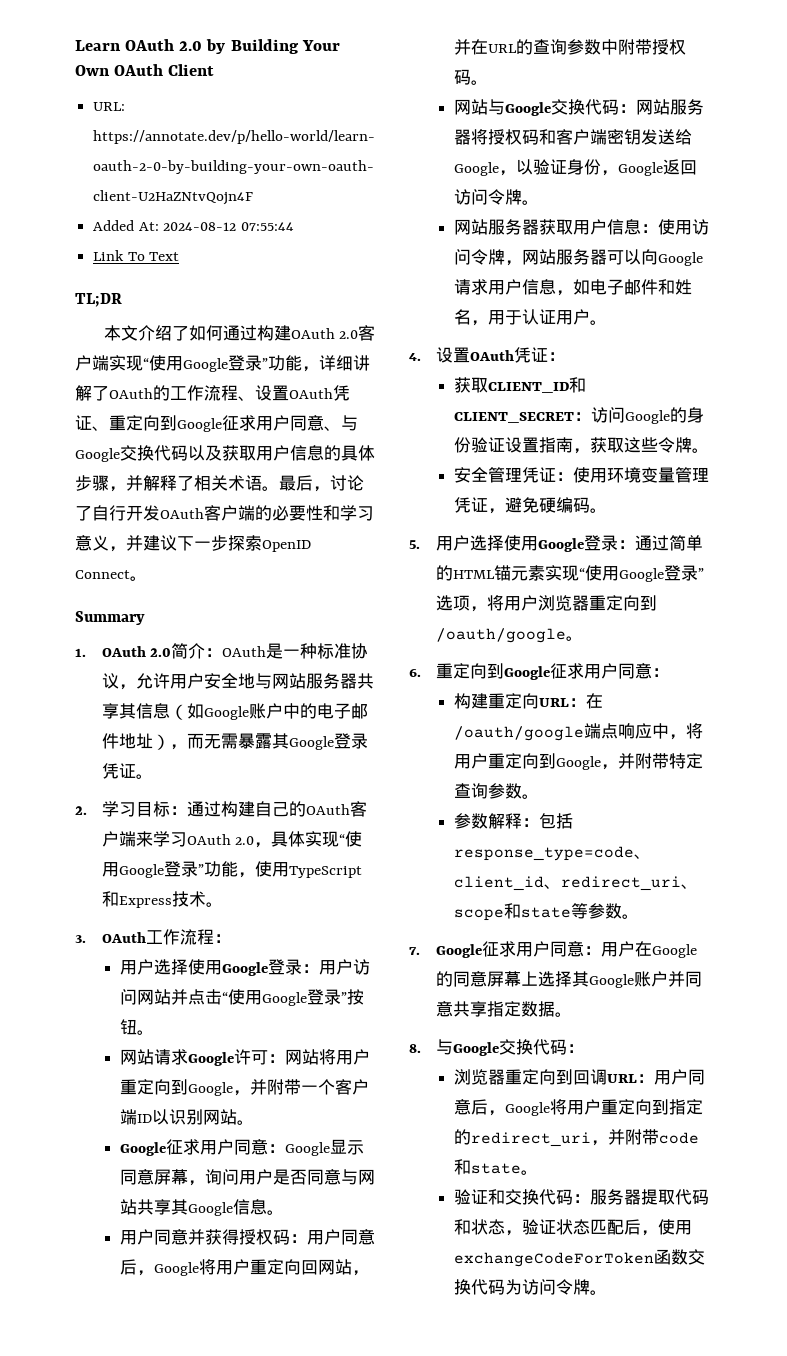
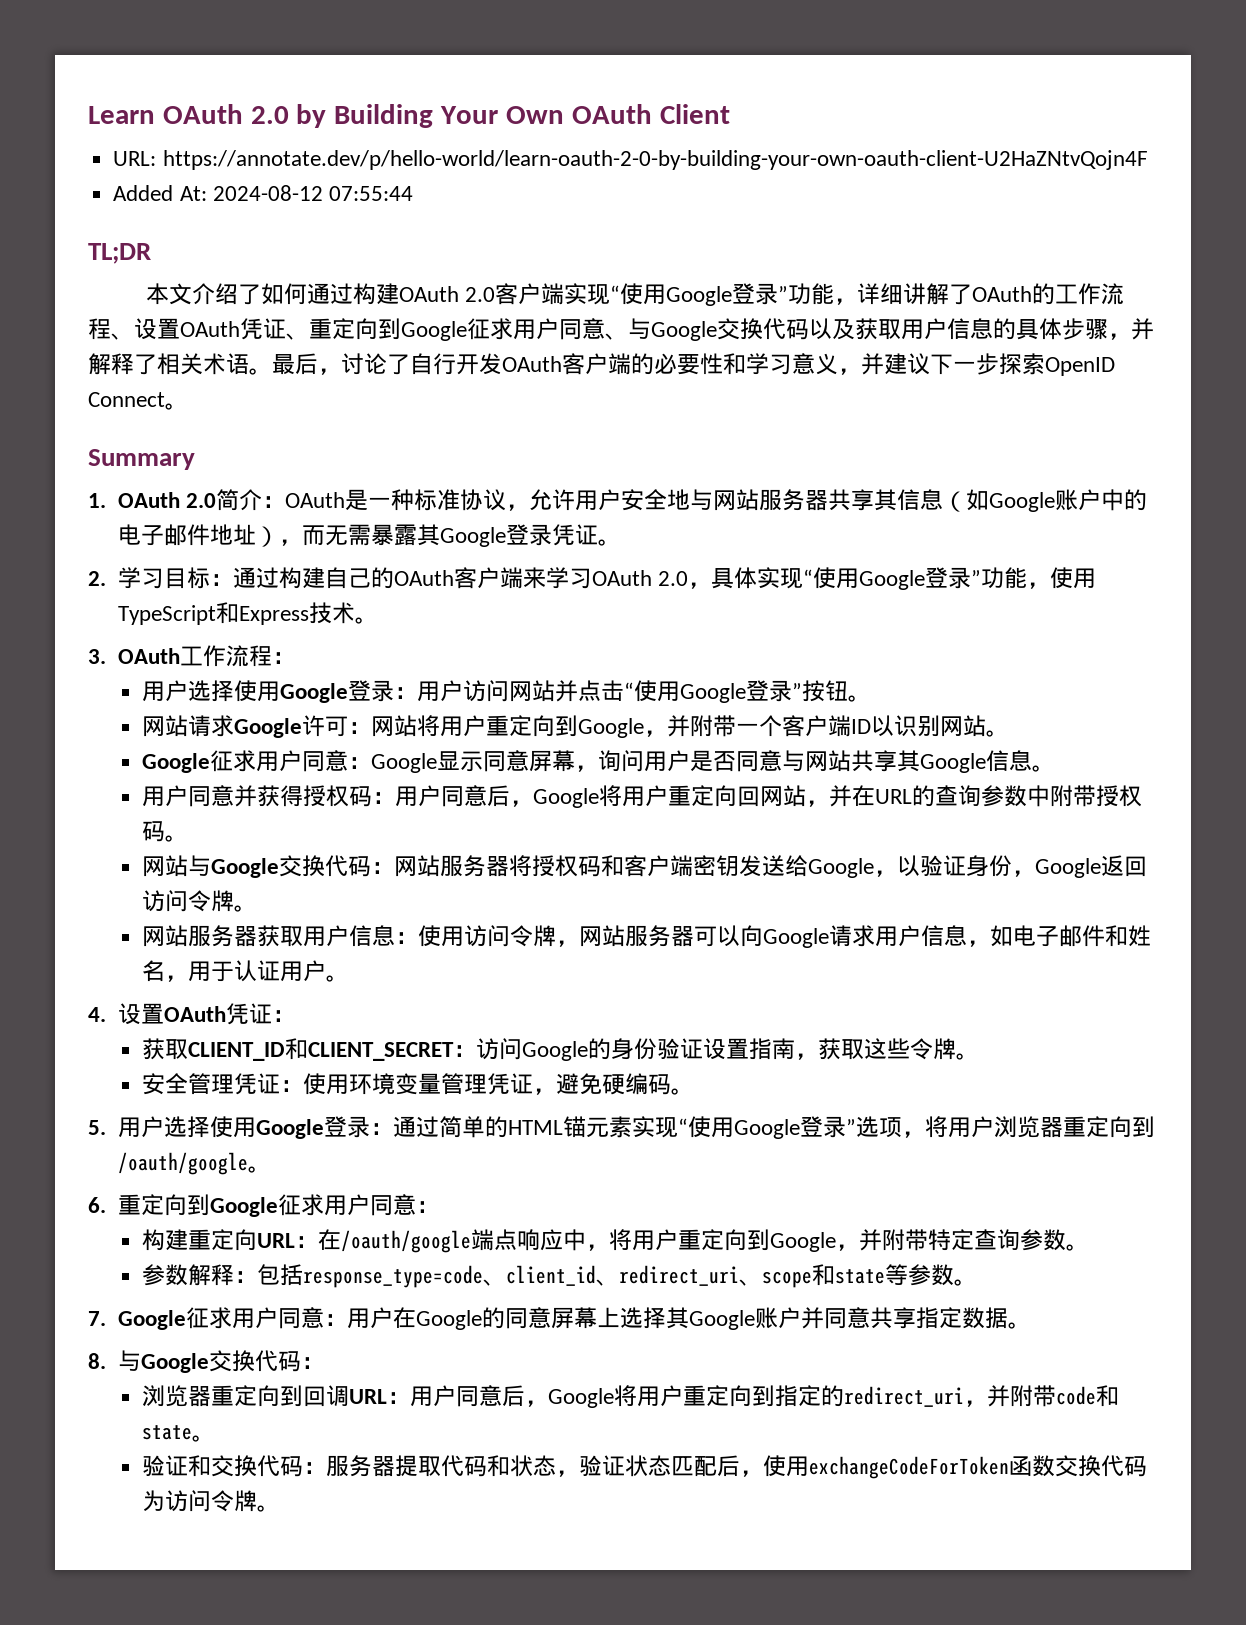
[93,250,180,261] // Link To Text -> (413, 193) none

